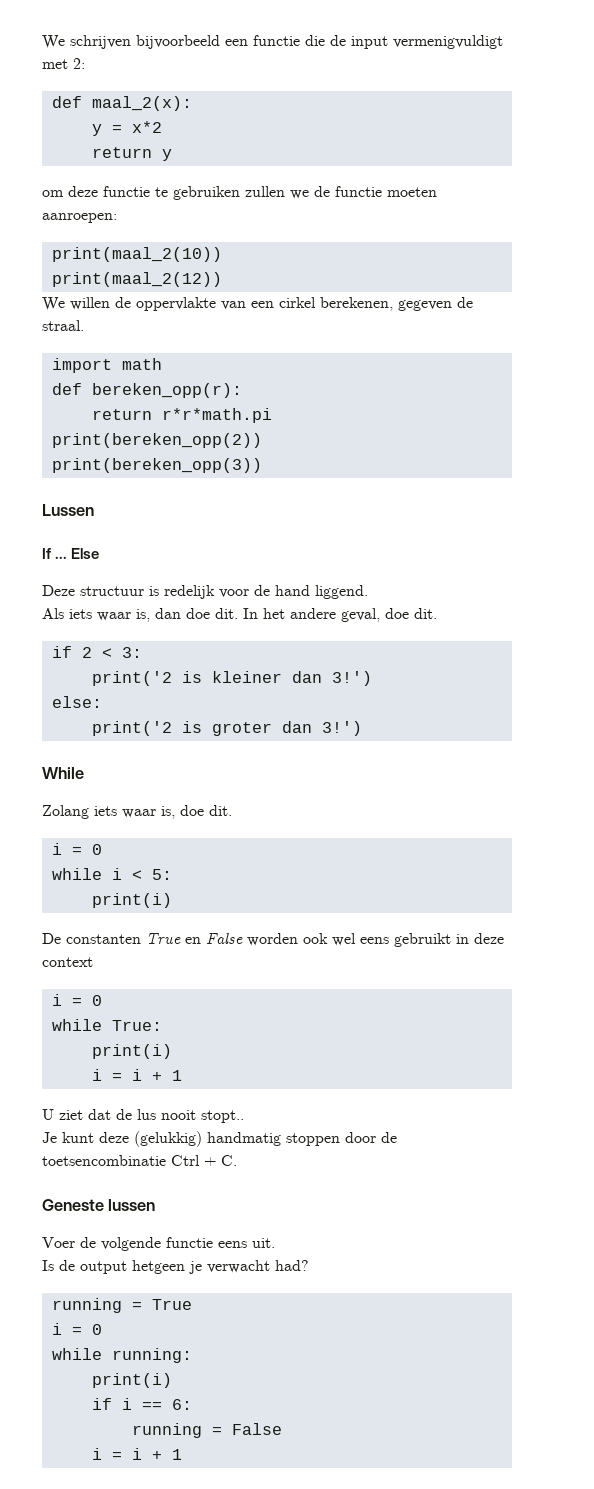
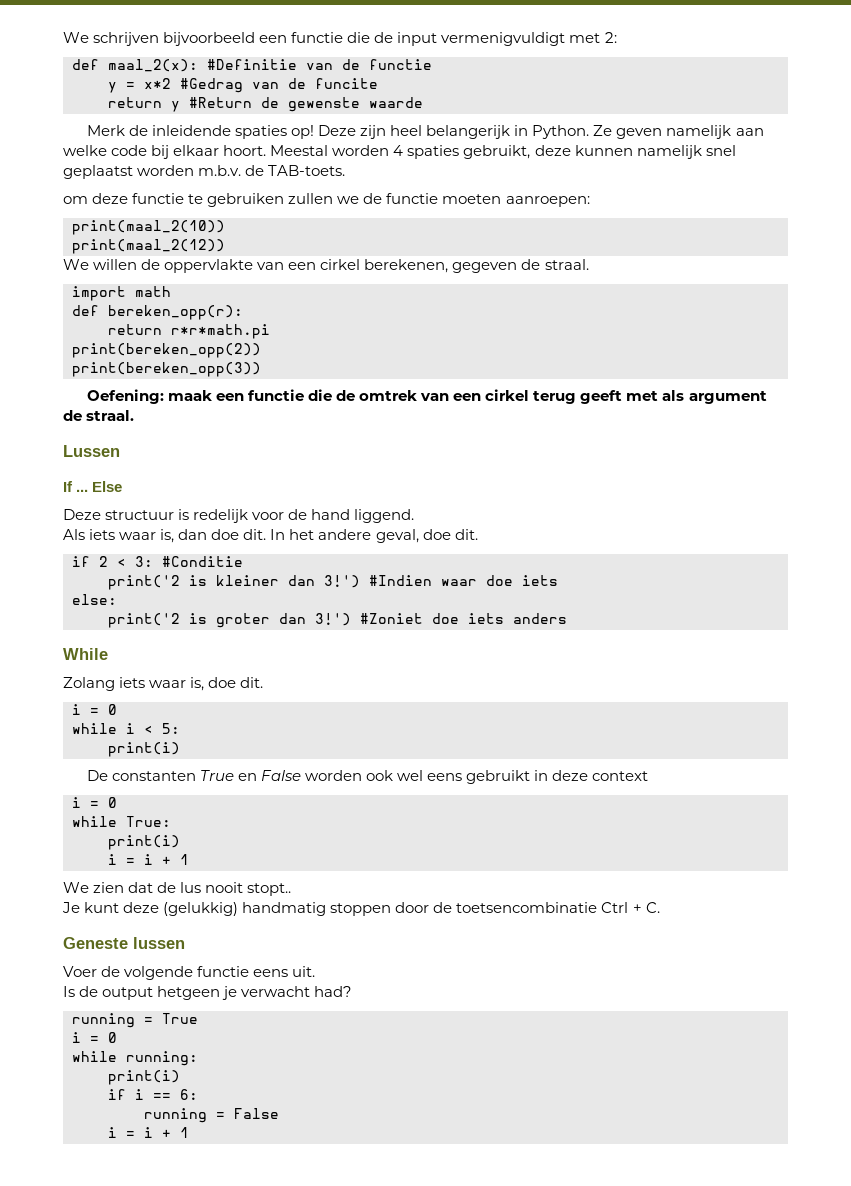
(192, 103) none -> [207,59,432,70] #Definitie van de functie
[91,147,172,161] // return y -> [180,78,378,93] [108,97,423,112] [86,125,764,139] [63,145,736,159] [63,165,346,179] #Gedrag van de funcite // return y #Return de gewenste waarde // Merk de inleidende spaties op! Deze zijn heel belangerijk in Python. Ze geven namelijk aan welke code bij elkaar hoort. Meestal worden 4 spaties gebruikt, deze kunnen namelijk snel geplaatst worden m.b.v. de TAB-toets.
(262, 465) none -> [86,389,767,404] [63,410,135,421] // Oefening: maak een functie die de omtrek van een cirkel terug geeft met als argument de straal.
(142, 652) none -> [162,556,243,567] #Conditie
(372, 678) none -> [369,575,558,586] #Indien waar doe iets
(362, 728) none -> [360,613,567,624] #Zoniet doe iets anders
[42,1109,83,1120] U ziet -> [63,882,125,893] We zien

